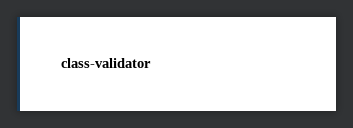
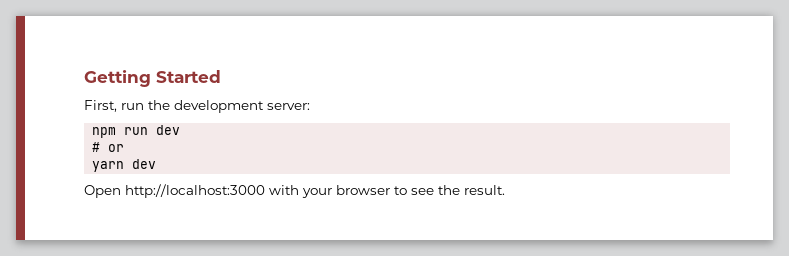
[61,58,151,68] class-validator -> [84,70,221,87] [84,100,310,113] [92,125,181,138] [92,142,125,152] [92,159,157,172] [84,184,505,198] Getting Started // First, run the development server: // npm run dev // # or // yarn dev // Open http://localhost:3000 with your browser to see the result.

